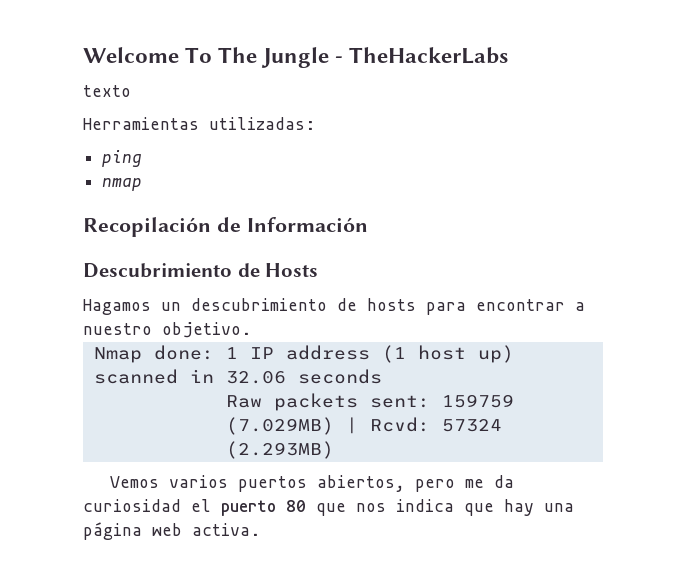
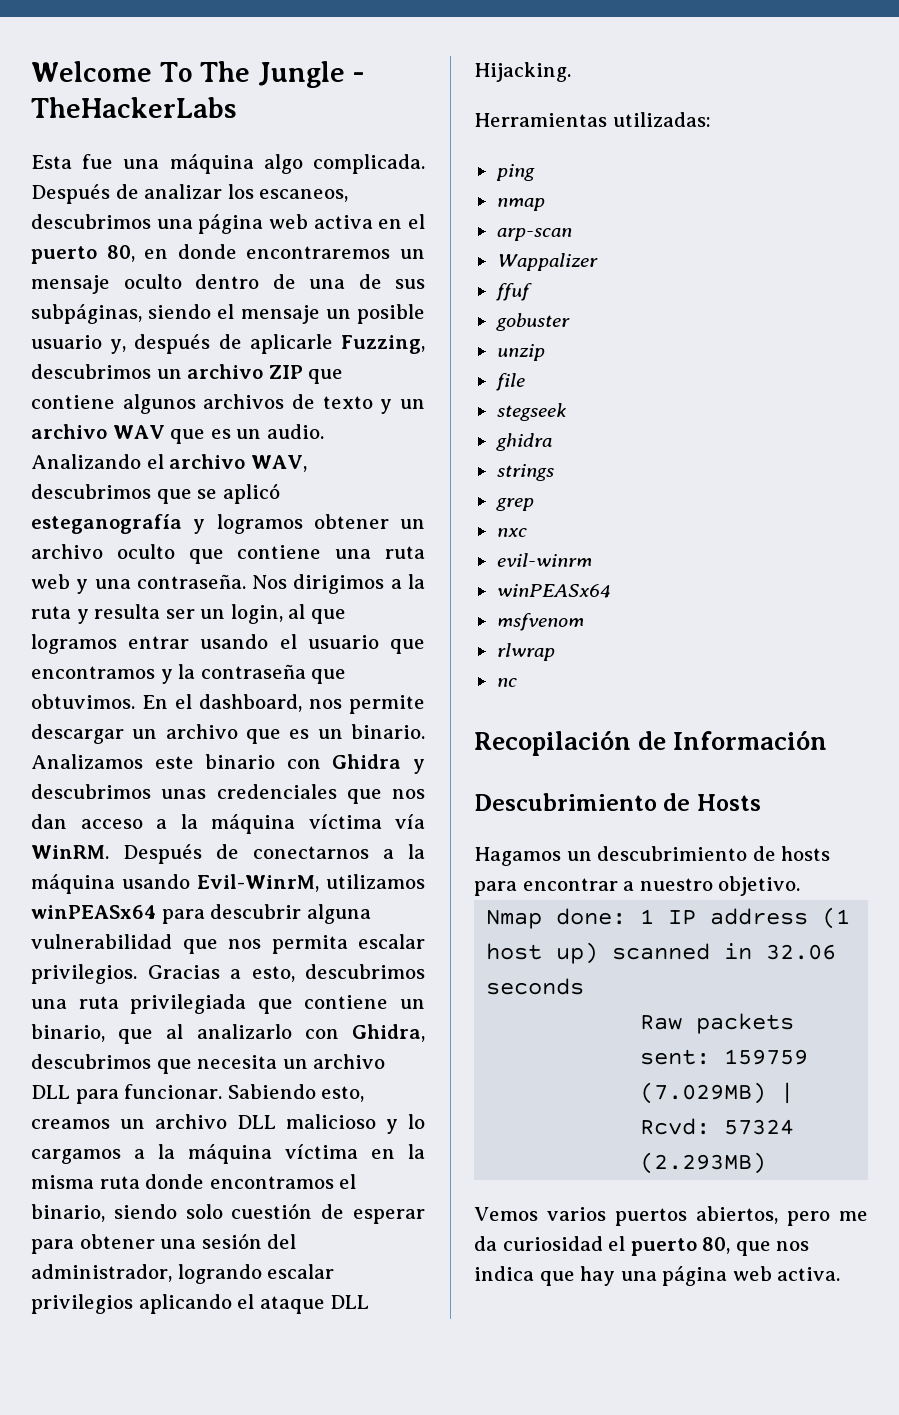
[83,85,131,97] [83,117,315,130] [102,150,143,167] [102,178,143,191] texto // Herramientas utilizadas: // ping // nmap -> [31,154,426,174] [31,184,349,204] [31,214,426,234] [31,244,425,264] [31,274,425,294] [31,304,425,324] [31,334,425,354] [31,364,344,384] [31,394,426,414] [31,424,324,444] [31,454,307,472] [31,483,280,504] [31,514,425,534] [31,544,426,564] [31,574,425,594] [31,604,346,624] [31,634,425,654] [31,664,347,684] [31,694,425,714] [31,724,425,744] [31,754,425,774] [31,784,425,804] [31,814,425,834] [31,844,425,864] [31,874,425,894] [31,904,371,924] [31,934,425,954] [31,964,425,984] [31,994,425,1014] [31,1024,425,1044] [31,1054,386,1074] [31,1084,365,1104] [31,1114,425,1134] [31,1144,425,1164] [31,1174,357,1189] [31,1203,426,1224] [31,1233,297,1254] [31,1264,335,1284] [31,1294,370,1314] [474,62,571,82] [474,112,711,127] [495,164,535,181] [496,198,545,211] [496,228,572,241] [496,253,598,271] [495,283,532,301] [495,313,570,331] [496,344,545,361] [495,373,525,391] [496,403,567,421] [495,433,552,451] [496,464,554,481] [495,498,534,511] [496,528,527,537] [496,553,592,567] [496,584,611,598] [496,613,584,631] [496,643,555,661] [496,678,517,687] Esta fue una máquina algo complicada. Después de analizar los escaneos, descubrimos una página web activa en el puerto 80, en donde encontraremos un mensaje oculto dentro de una de sus subpáginas, siendo el mensaje un posible usuario y, después de aplicarle Fuzzing, descubrimos un archivo ZIP que contiene algunos archivos de texto y un archivo WAV que es un audio. Analizando el archivo WAV, descubrimos que se aplicó esteganografía y logramos obtener un archivo oculto que contiene una ruta web y una contraseña. Nos dirigimos a la ruta y resulta ser un login, al que logramos entrar usando el usuario que encontramos y la contraseña que obtuvimos. En el dashboard, nos permite descargar un archivo que es un binario. Analizamos este binario con Ghidra y descubrimos unas credenciales que nos dan acceso a la máquina víctima vía WinRM. Después de conectarnos a la máquina usando Evil-WinrM, utilizamos winPEASx64 para descubrir alguna vulnerabilidad que nos permita escalar privilegios. Gracias a esto, descubrimos una ruta privilegiada que contiene un binario, que al analizarlo con Ghidra, descubrimos que necesita un archivo DLL para funcionar. Sabiendo esto, creamos un archivo DLL malicioso y lo cargamos a la máquina víctima en la misma ruta donde encontramos el binario, siendo solo cuestión de esperar para obtener una sesión del administrador, logrando escalar privilegios aplicando el ataque DLL Hijacking. // Herramientas utilizadas: // ping // nmap // arp-scan // Wappalizer // ffuf // gobuster // unzip // file // stegseek // ghidra // strings // grep // nxc // evil-winrm // winPEASx64 // msfvenom // rlwrap // nc
[286,500,306,512] 80 -> [702,1237,731,1254] 80,

